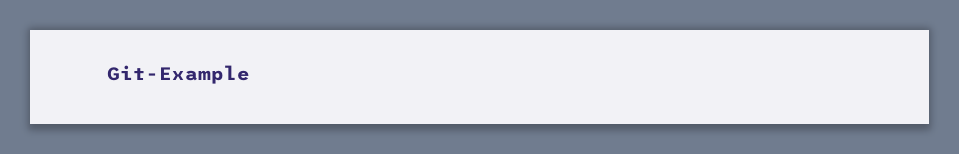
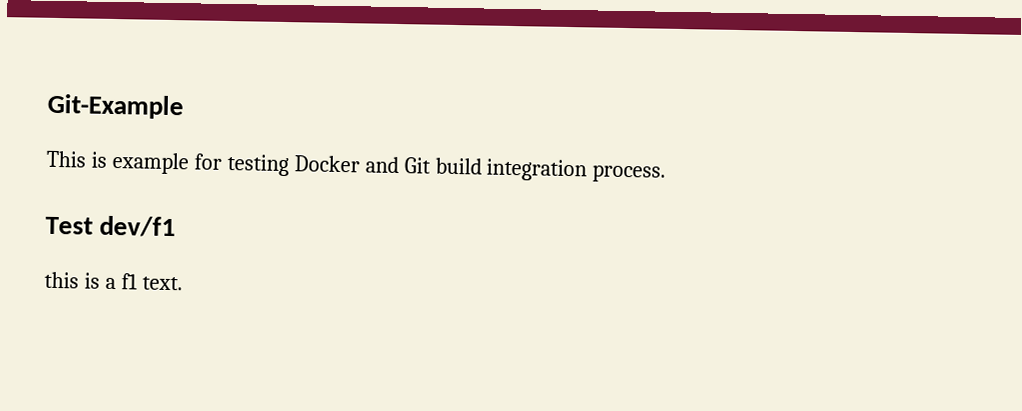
(250, 74) none -> [46,150,667,183] [45,215,177,238] [44,271,183,291] // This is example for testing Docker and Git build integration process. // Test dev/f1 // this is a f1 text.

